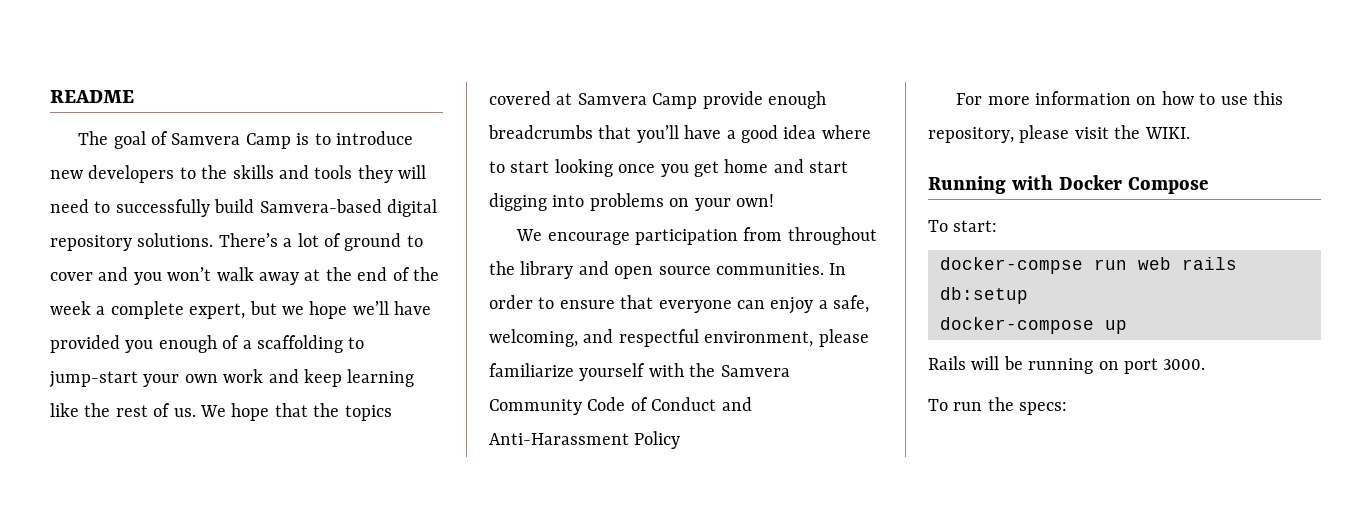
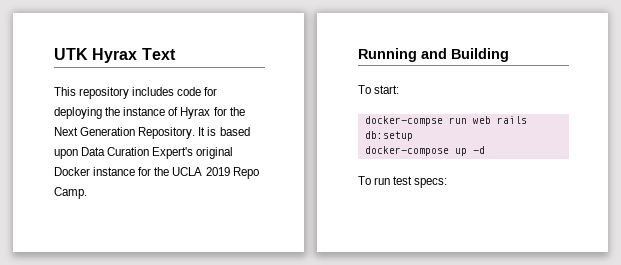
[50,90,134,103] [78,131,413,149] [50,165,427,183] [50,199,437,217] [50,233,423,251] [50,267,439,285] [50,301,432,319] [50,335,365,353] [49,369,415,388] [50,403,392,421] [489,91,826,109] [488,125,871,143] [489,159,849,177] [489,193,774,211] [516,227,877,245] [489,261,847,279] [489,295,870,314] [489,329,869,347] [489,363,790,381] [489,397,752,415] [489,431,681,449] [956,91,1283,105] [928,125,1190,143] [928,175,1208,194] README // The goal of Samvera Camp is to introduce new developers to the skills and tools they will need to successfully build Samvera-based digital repository solutions. There’s a lot of ground to cover and you won’t walk away at the end of the week a complete expert, but we hope we’ll have provided you enough of a scaffolding to jump-start your own work and keep learning like the rest of us. We hope that the topics covered at Samvera Camp provide enough breadcrumbs that you’ll have a good idea where to start looking once you get home and start digging into problems on your own! // We encourage participation from throughout the library and open source communities. In order to ensure that everyone can enjoy a safe, welcoming, and respectful environment, please familiarize yourself with the Samvera Community Code of Conduct and Anti-Harassment Policy // For more information on how to use this repository, please visit the WIKI. // Running with Docker Compose -> [54,48,176,63] [54,87,218,99] [54,107,245,119] [54,127,250,139] [54,147,234,159] [54,167,259,179] [54,187,87,199] [358,48,509,62] UTK Hyrax Text // This repository includes code for deploying the instance of Hyrax for the Next Generation Repository. It is based upon Data Curation Expert's original Docker instance for the UCLA 2019 Repo Camp. // Running and Building
[928,356,1206,374] // Rails will be running on port 3000. -> [472,146,485,154] -d
[987,397,1014,411] the -> [393,176,413,185] test

